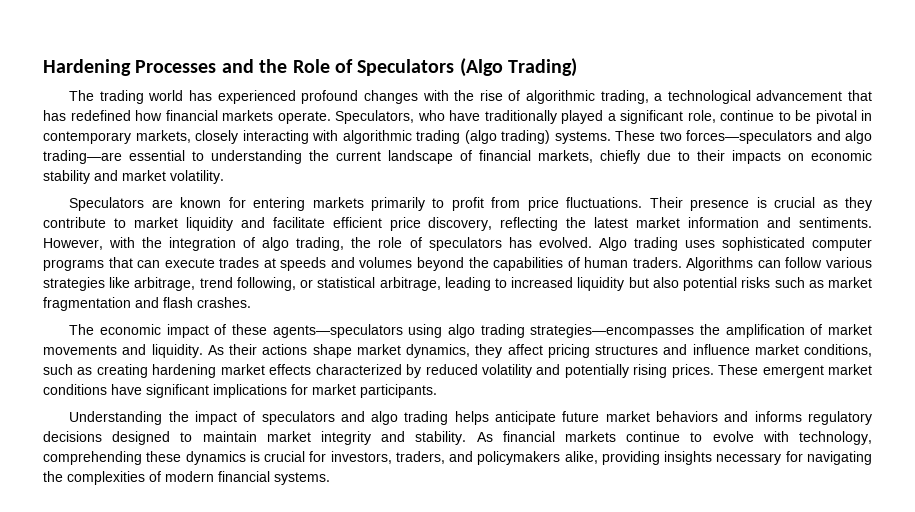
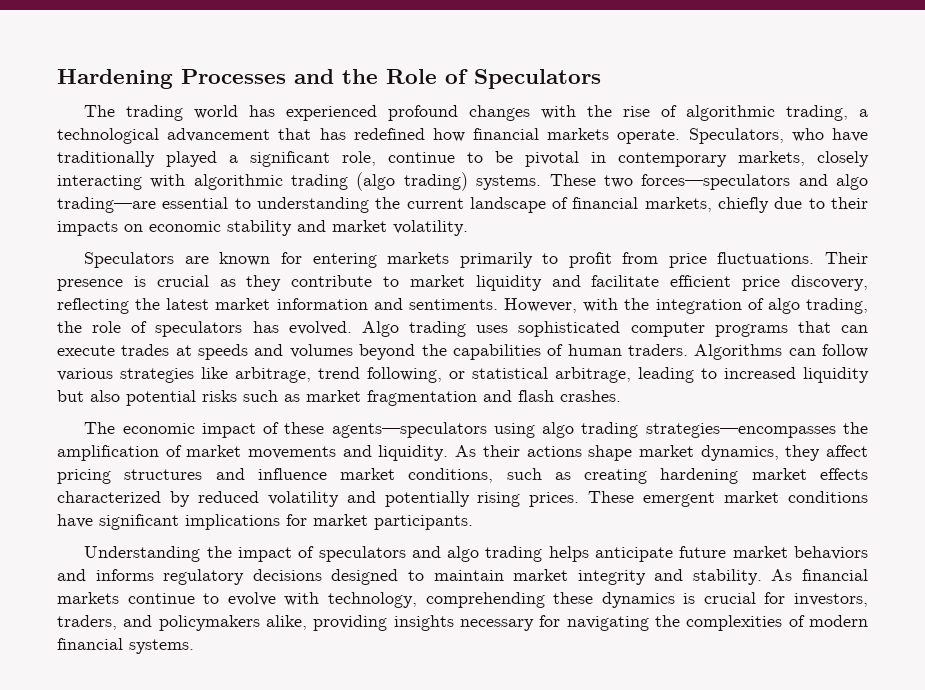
[459,58,578,77] (Algo Trading) -> (601, 79) none

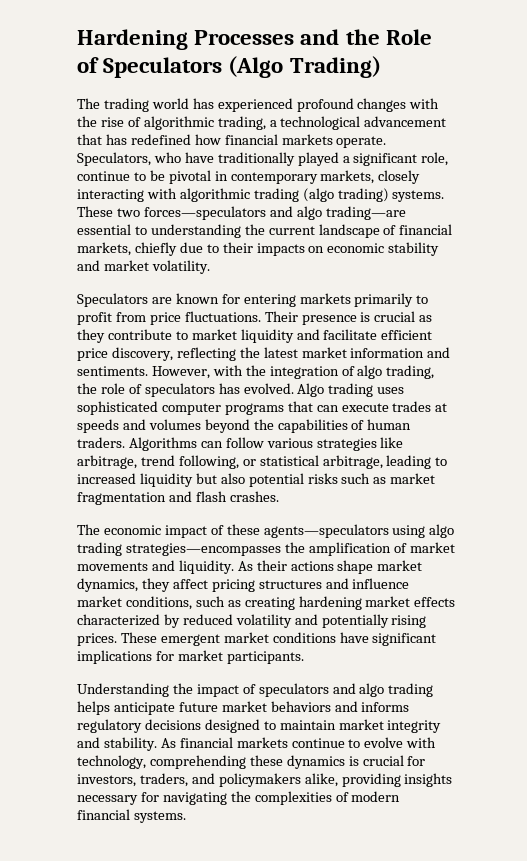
(601, 79) none -> [228,56,381,78] (Algo Trading)

